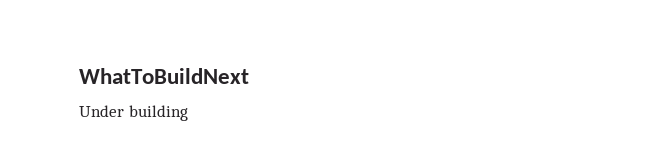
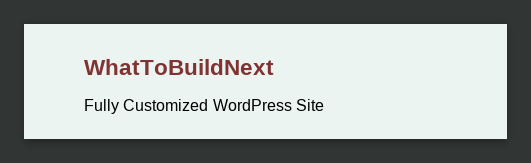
[79,105,188,121] Under building -> [84,99,324,114] Fully Customized WordPress Site

